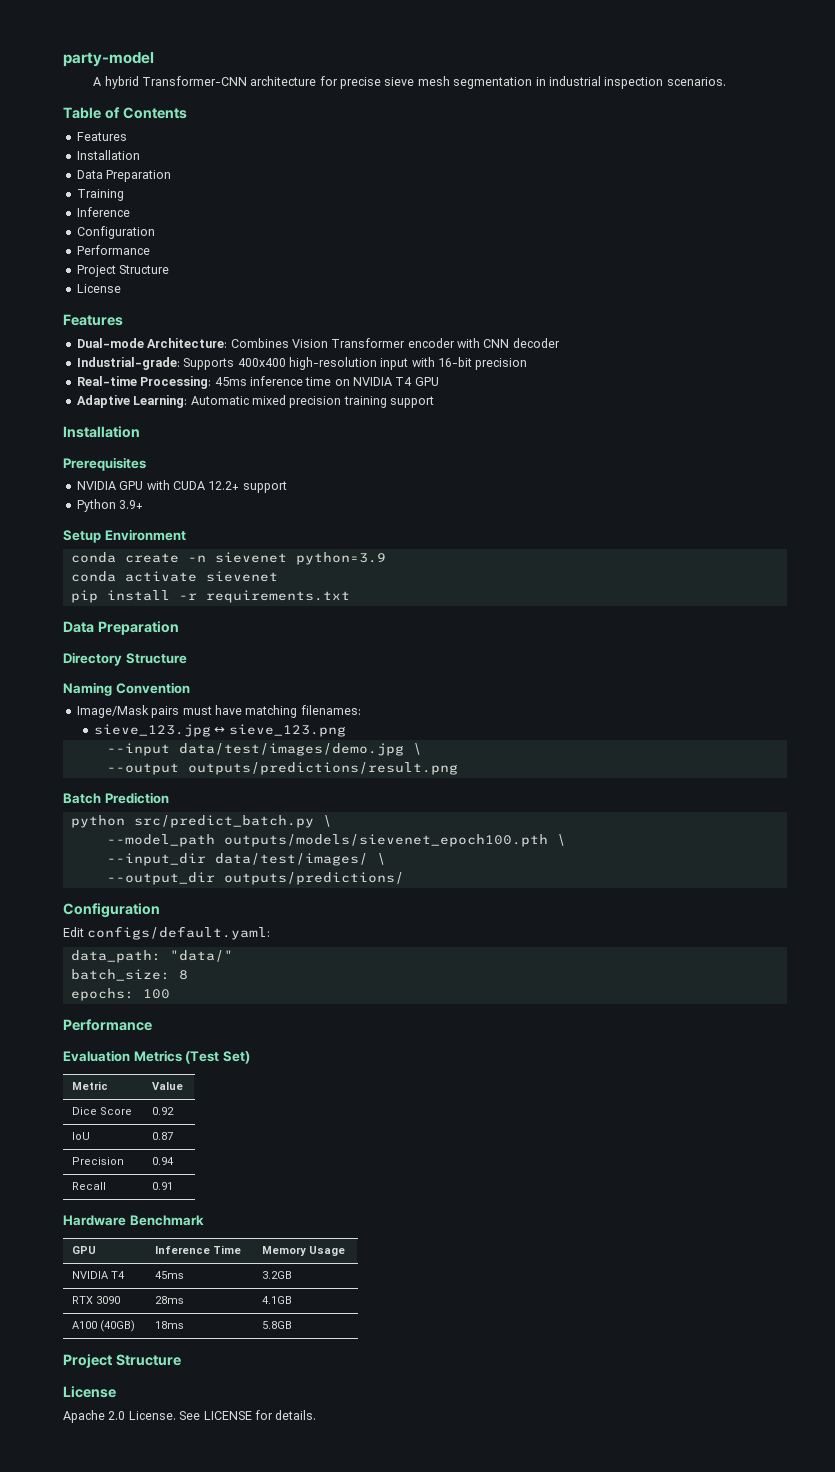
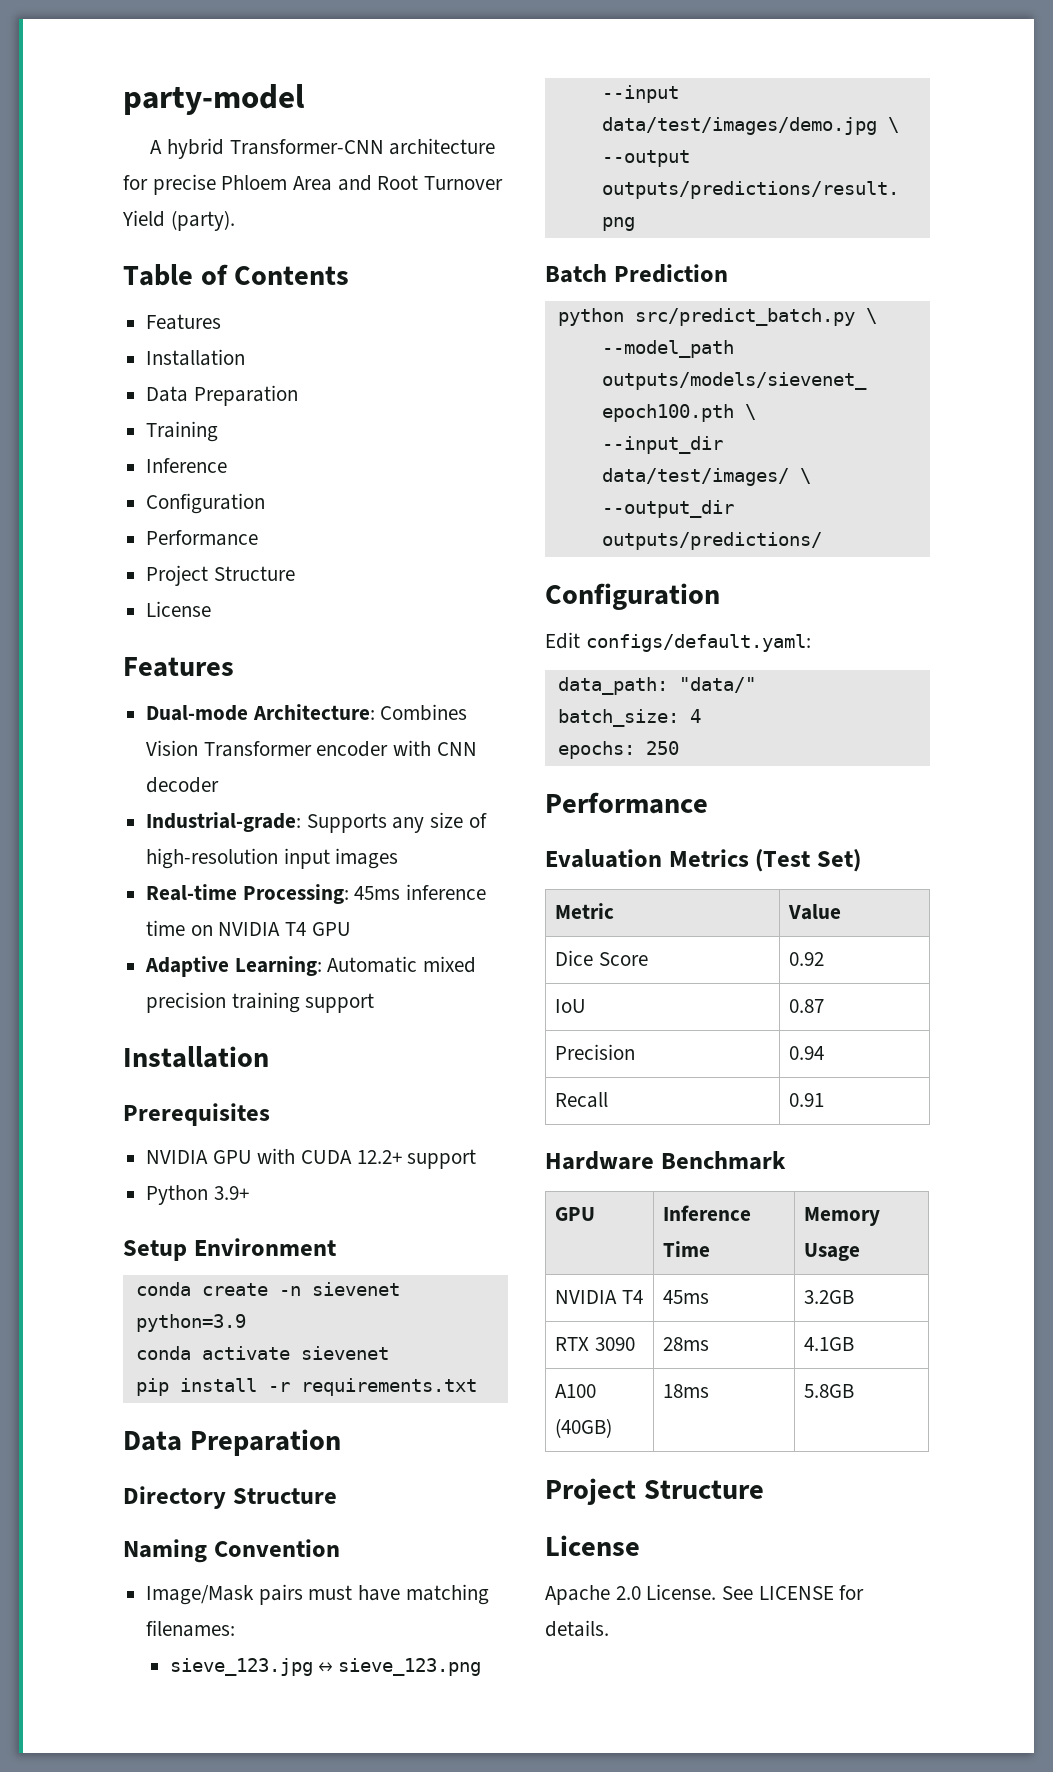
[384,76,726,89] sieve mesh segmentation in industrial inspection scenarios. -> [221,175,504,191] [122,210,235,231] Phloem Area and Root Turnover Yield (party).
[237,357,528,370] 400x400 high-resolution input with 16-bit precision -> [392,812,487,833] [146,848,399,869] any size of high-resolution input images
[178,970,188,980] 8 -> [689,709,701,723] 4
[142,989,170,999] 100 -> [645,741,679,755] 250

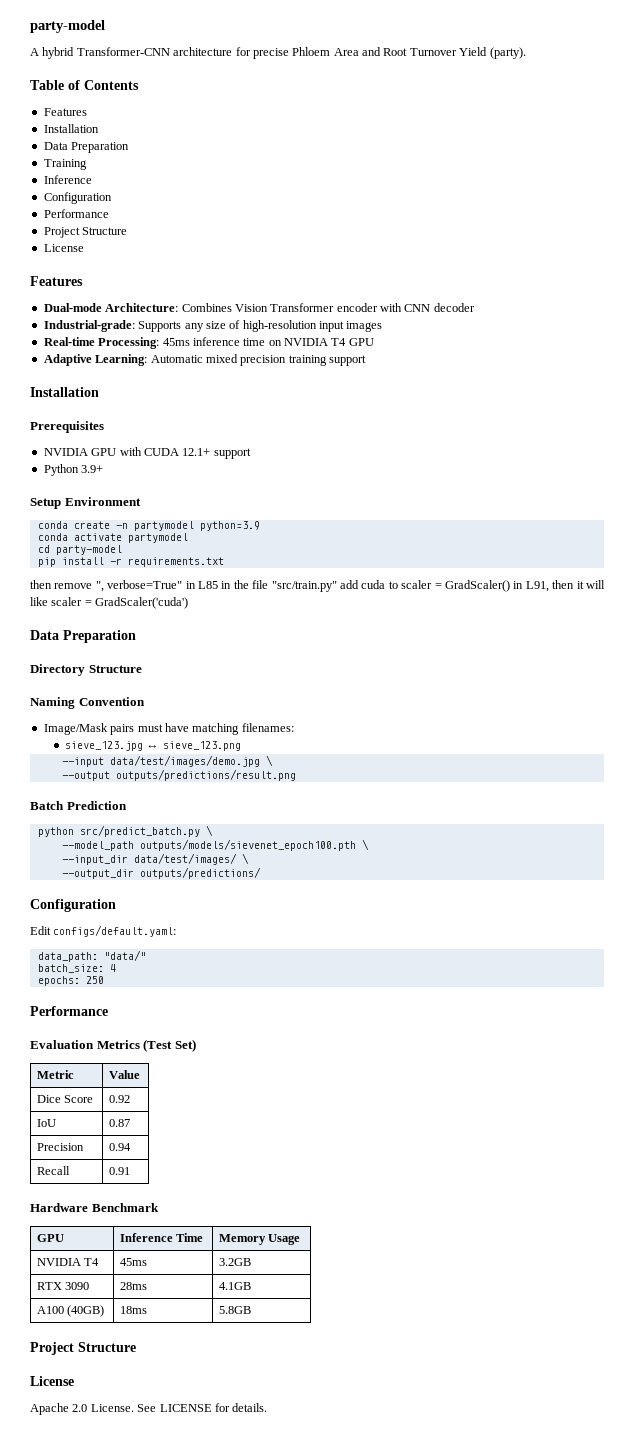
[356,1150,402,1164] 12.2+ -> [182,448,211,456] 12.1+
[311,1282,400,1296] sievenet -> [133,521,194,531] partymodel
[300,1346,389,1360] sievenet -> [127,533,188,543] [37,545,122,555] partymodel // cd party-model
(477, 1387) none -> [30,580,605,592] [30,597,189,609] // then remove ", verbose=True" in L85 in the file "src/train.py" add cuda to scaler = GradScaler() in L91, then it will like scaler = GradScaler('cuda')

